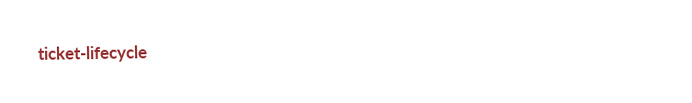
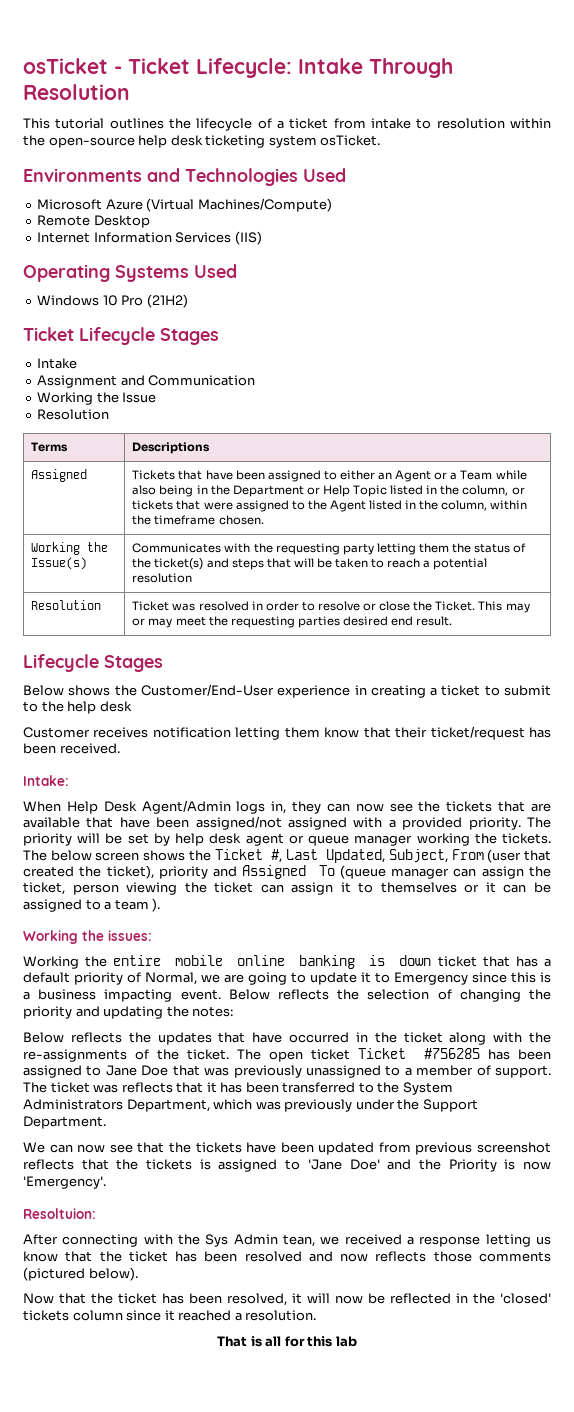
[37,45,148,63] ticket-lifecycle -> [23,58,453,78] [23,84,130,100] [23,118,551,131] [23,135,381,148] [23,168,346,186] [37,198,332,212] [37,215,150,228] [37,231,262,245] [23,264,237,282] [37,294,188,308] [23,327,219,345] [37,358,78,369] [37,375,256,388] [37,392,157,405] [37,409,110,420] [31,442,69,452] [132,442,211,454] [31,469,88,482] [132,470,527,482] [132,485,525,497] [132,500,528,512] [132,515,264,525] [31,542,109,555] [31,557,88,570] [132,543,527,555] [132,558,488,570] [132,573,193,583] [31,600,102,610] [132,601,530,613] [132,616,453,628] [23,654,163,672] [23,684,551,698] [23,701,132,714] [23,726,551,740] [23,743,120,754] [23,775,69,786] [23,800,552,814] [23,816,551,830] [23,833,551,846] [23,849,552,863] [23,865,552,879] [23,882,552,895] [23,898,161,912] [23,930,152,944] [23,955,552,969] [23,972,551,985] [23,989,551,1002] [23,1006,234,1019] [23,1032,551,1045] [23,1048,551,1062] [23,1065,552,1078] [23,1082,453,1095] [23,1099,478,1112] [23,1116,106,1129] [23,1142,551,1155] [23,1159,551,1172] [23,1176,106,1189] [23,1208,96,1219] [23,1234,551,1247] [23,1251,551,1262] [23,1267,138,1281] [23,1293,551,1306] [23,1310,317,1321] [217,1336,357,1347] osTicket - Ticket Lifecycle: Intake Through Resolution // This tutorial outlines the lifecycle of a ticket from intake to resolution within the open-source help desk ticketing system osTicket. // Environments and Technologies Used // Microsoft Azure (Virtual Machines/Compute) // Remote Desktop // Internet Information Services (IIS) // Operating Systems Used // Windows 10 Pro (21H2) // Ticket Lifecycle Stages // Intake // Assignment and Communication // Working the Issue // Resolution // Terms | Descriptions // Assigned | Tickets that have been assigned to either an Agent or a Team while also being in the Department or Help Topic listed in the column, or tickets that were assigned to the Agent listed in the column, within the timeframe chosen. // Working the Issue(s) | Communicates with the requesting party letting them the status of the ticket(s) and steps that will be taken to reach a potential resolution // Resolution | Ticket was resolved in order to resolve or close the Ticket. This may or may meet the requesting parties desired end result. // Lifecycle Stages // Below shows the Customer/End-User experience in creating a ticket to submit to the help desk // Customer receives notification letting them know that their ticket/request has been received. // Intake: // When Help Desk Agent/Admin logs in, they can now see the tickets that are available that have been assigned/not assigned with a provided priority. The priority will be set by help desk agent or queue manager working the tickets. The below screen shows the Ticket #, Last Updated, Subject, From (user that created the ticket), priority and Assigned To (queue manager can assign the ticket, person viewing the ticket can assign it to themselves or it can be assigned to a team ). // Working the issues: // Working the entire mobile online banking is down ticket that has a default priority of Normal, we are going to update it to Emergency since this is a business impacting event. Below reflects the selection of changing the priority and updating the notes: // Below reflects the updates that have occurred in the ticket along with the re-assignments of the ticket. The open ticket Ticket #756285 has been assigned to Jane Doe that was previously unassigned to a member of support. The ticket was reflects that it has been transferred to the System Administrators Department, which was previously under the Support Department. // We can now see that the tickets have been updated from previous screenshot reflects that the tickets is assigned to 'Jane Doe' and the Priority is now 'Emergency'. // Resoltuion: // After connecting with the Sys Admin tean, we received a response letting us know that the ticket has been resolved and now reflects those comments (pictured below). // Now that the ticket has been resolved, it will now be reflected in the 'closed' tickets column since it reached a resolution. // That is all for this lab

